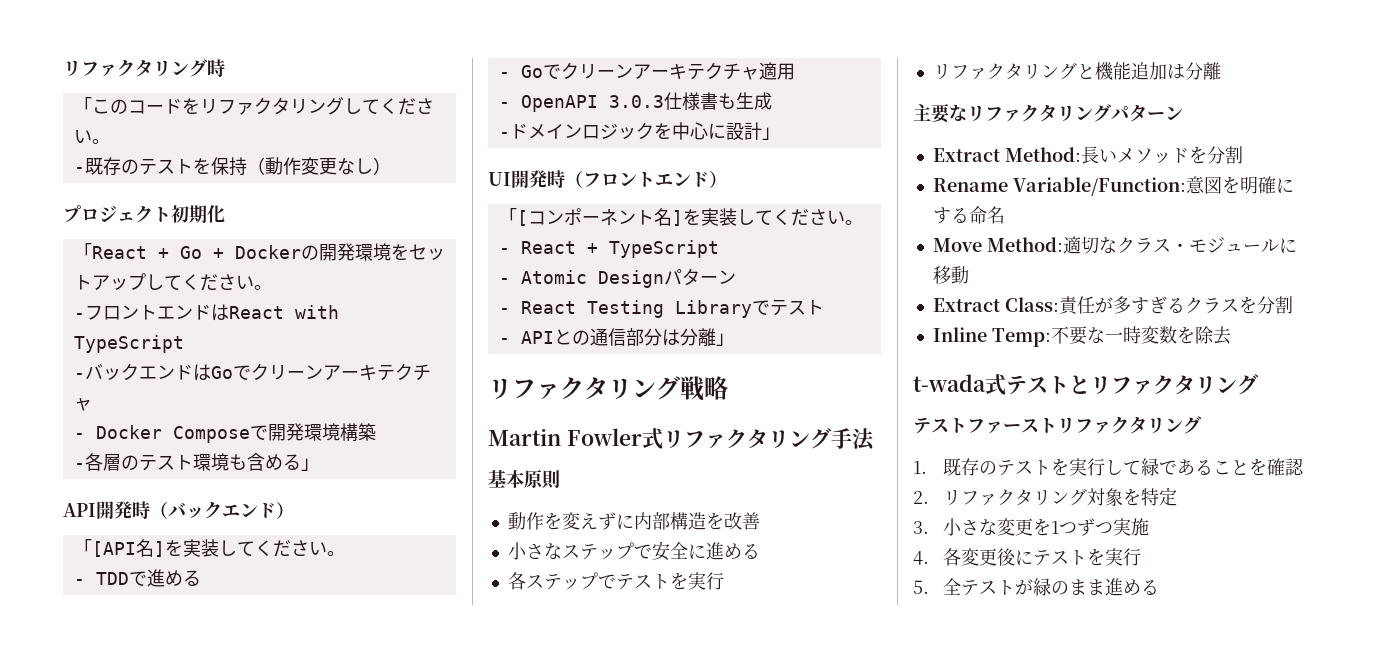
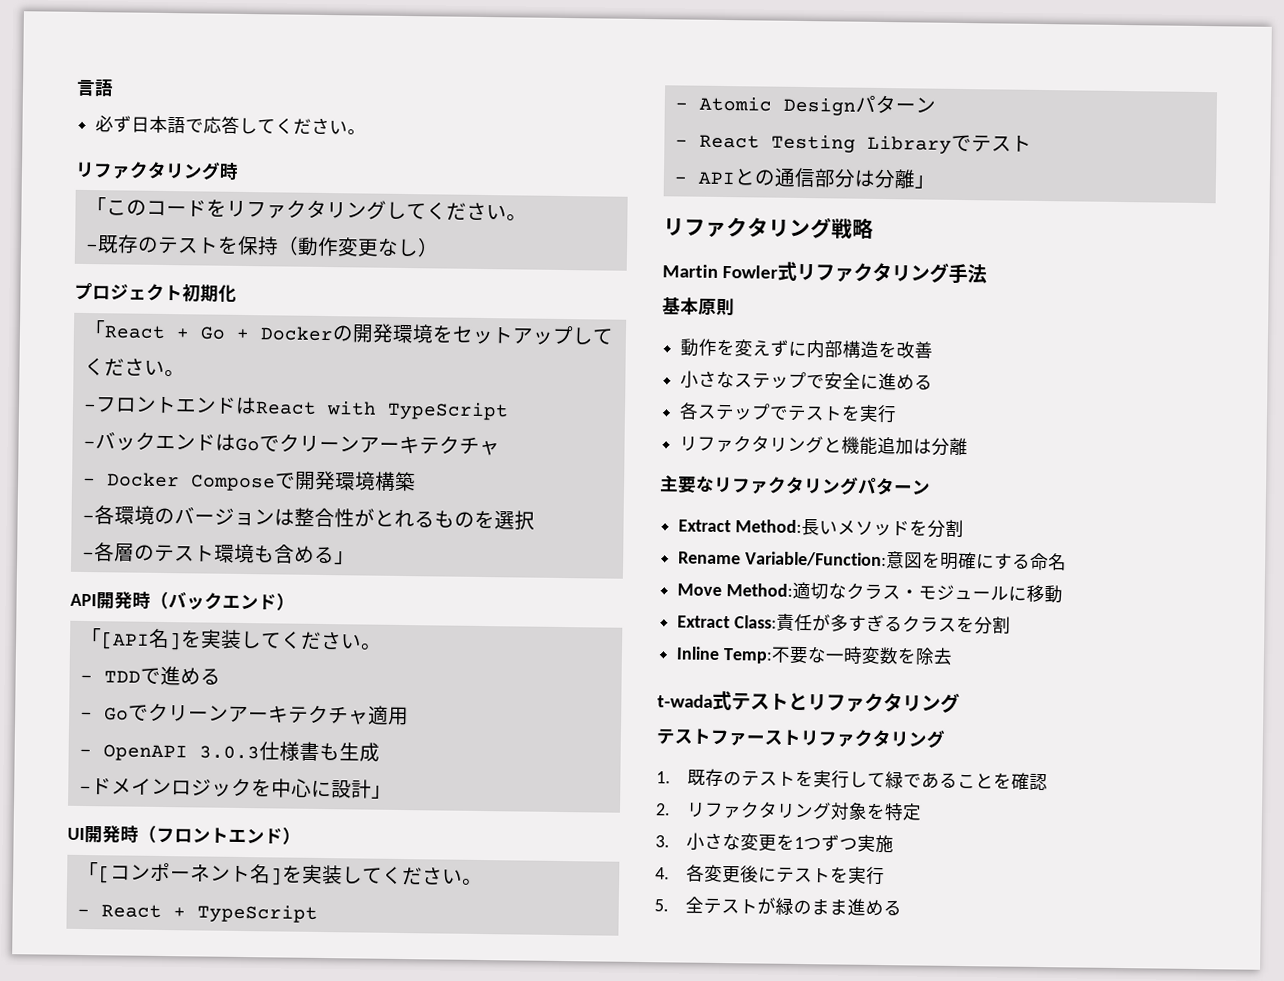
(63, 68) none -> [76,79,114,97] [95,115,367,135] 言語 // 必ず日本語で応答してください。 //
(376, 432) none -> [81,505,535,531] // -各環境のバージョンは整合性がとれるものを選択

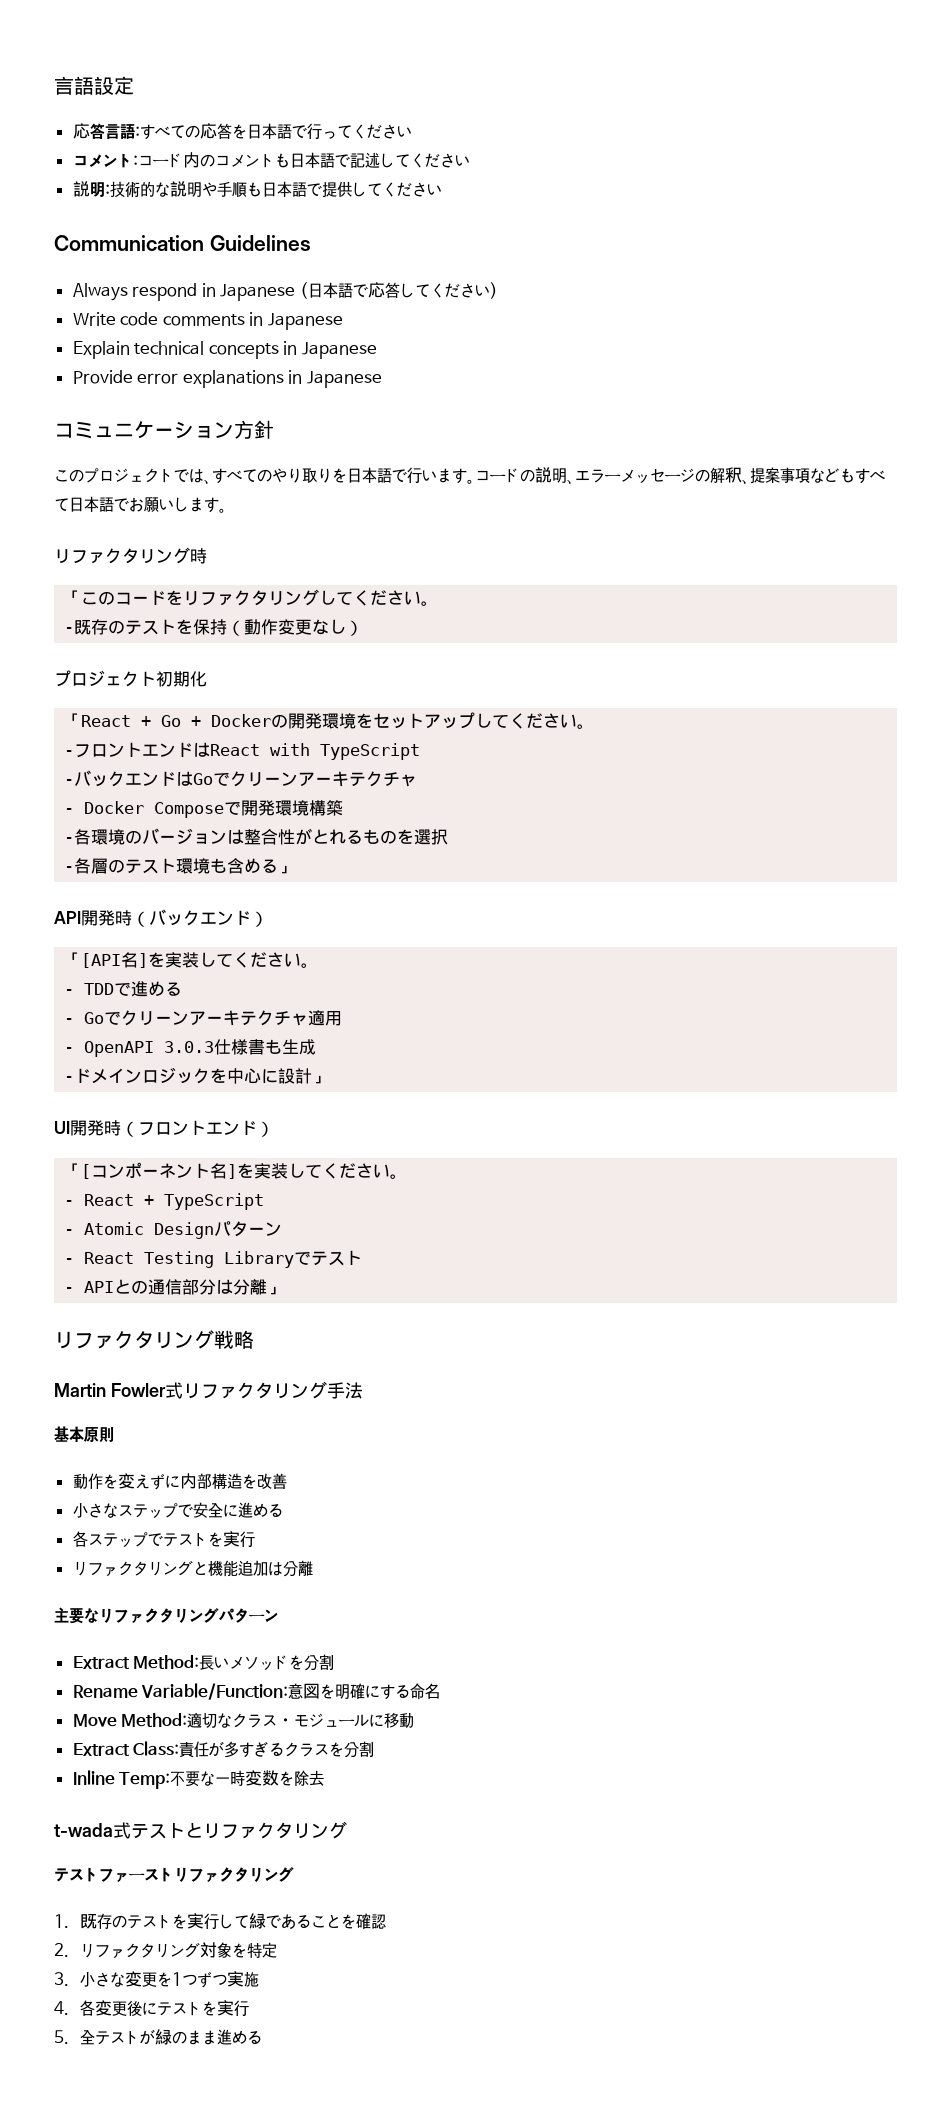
[76,79,114,97] [95,115,133,133] 言語 // 必ず -> [54,76,134,95] [72,123,412,140] [72,152,470,169] [72,181,442,198] [54,235,311,251] [72,282,309,301] 言語設定 // 応答言語:すべての応答を日本語で行ってください // コメント:コード内のコメントも日本語で記述してください // 説明:技術的な説明や手順も日本語で提供してください // Communication Guidelines // Always respond in Japanese (
(349, 127) none -> [490,282,499,299] [72,312,344,330] [72,341,378,359] [72,370,383,388] [54,420,274,439] [54,467,885,485] [54,496,219,513] ) // Write code comments in Japanese // Explain technical concepts in Japanese // Provide error explanations in Japanese // コミュニケーション方針 // このプロジェクトでは、すべてのやり取りを日本語で行います。コードの説明、エラーメッセージの解釈、提案事項などもすべて日本語でお願いします

